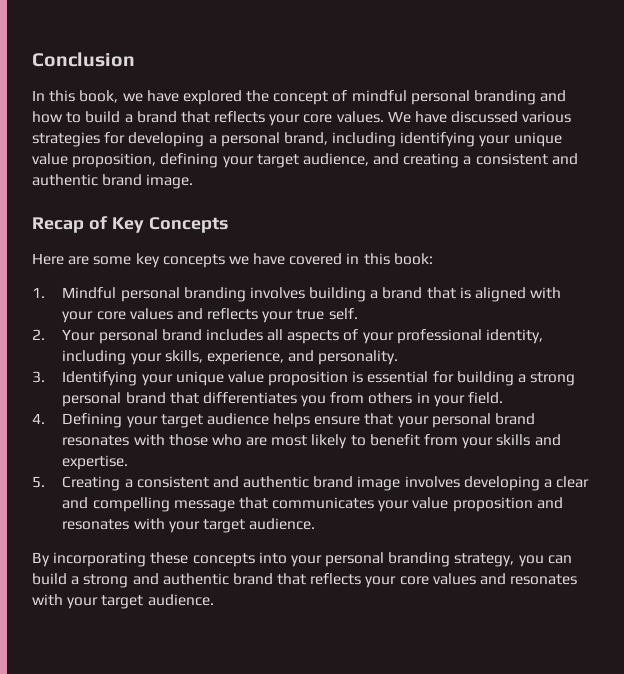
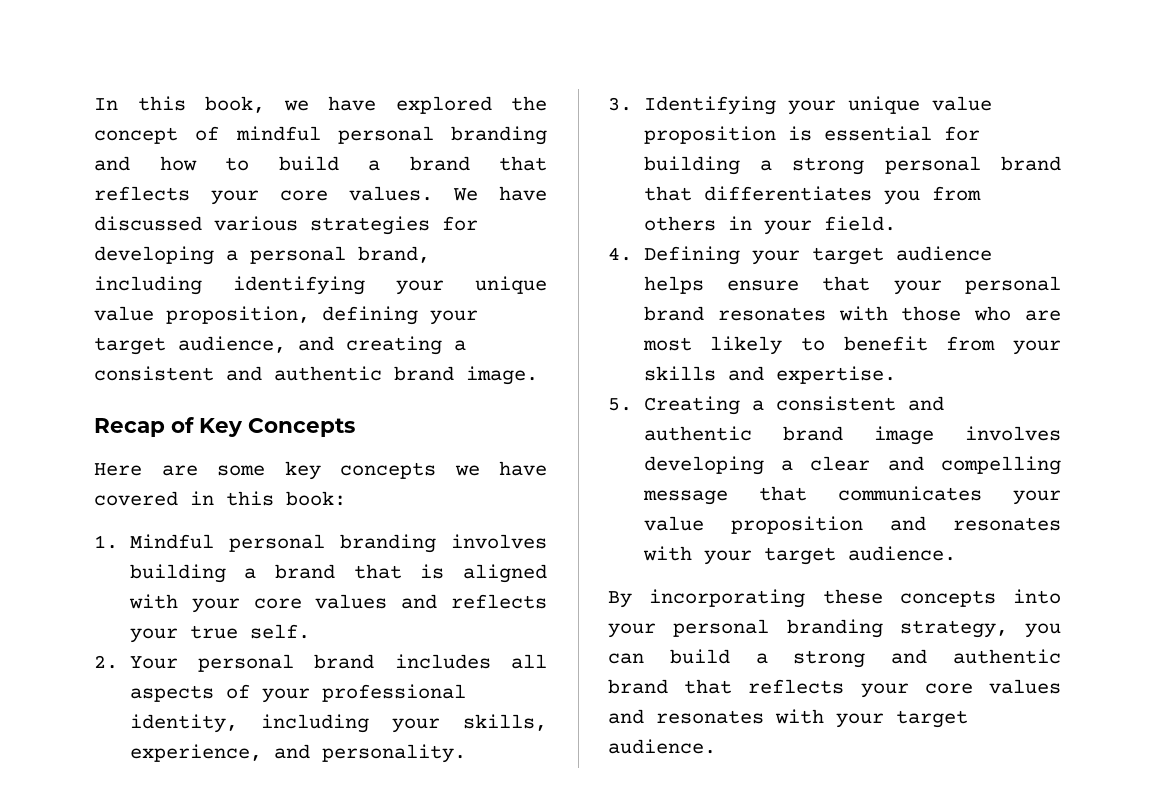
[32,52,135,67] Conclusion // -> (94, 104) none

